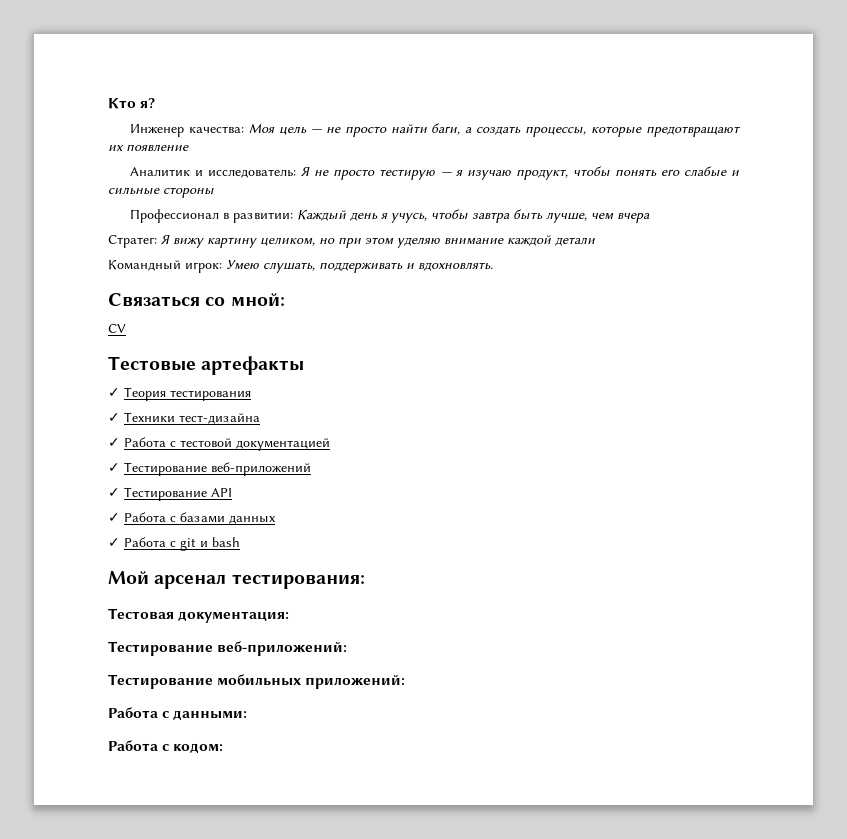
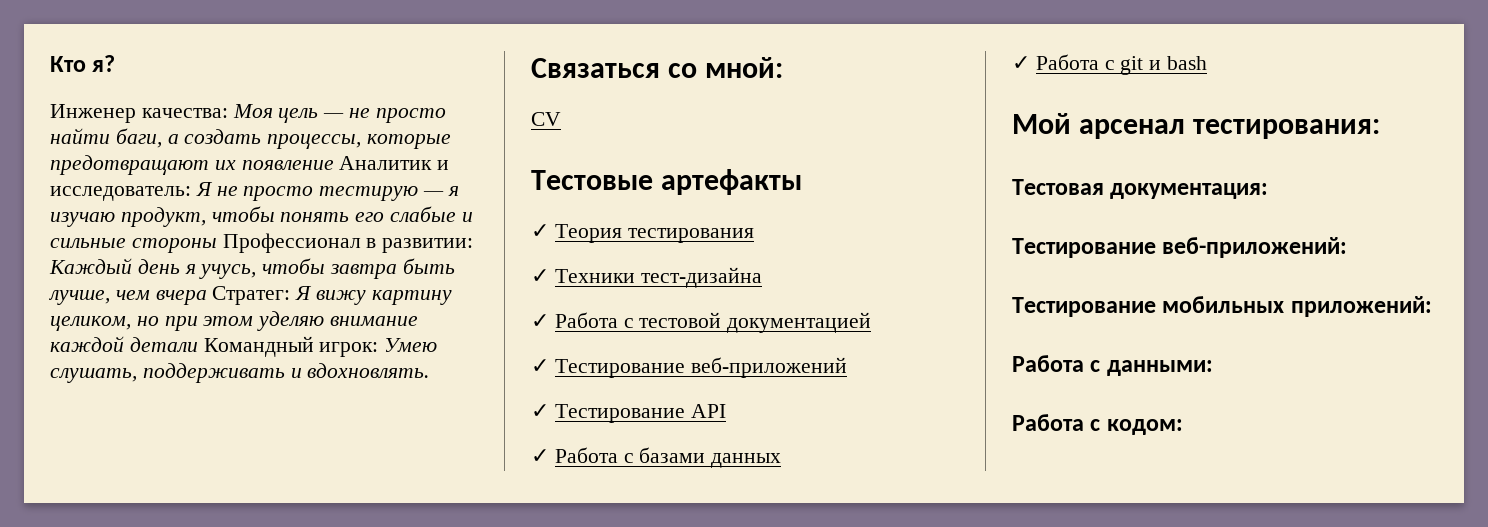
(189, 148) // -> (334, 165) none
(214, 192) // -> (217, 245) none
(651, 218) // -> (207, 297) none
(595, 241) // -> (198, 344) none

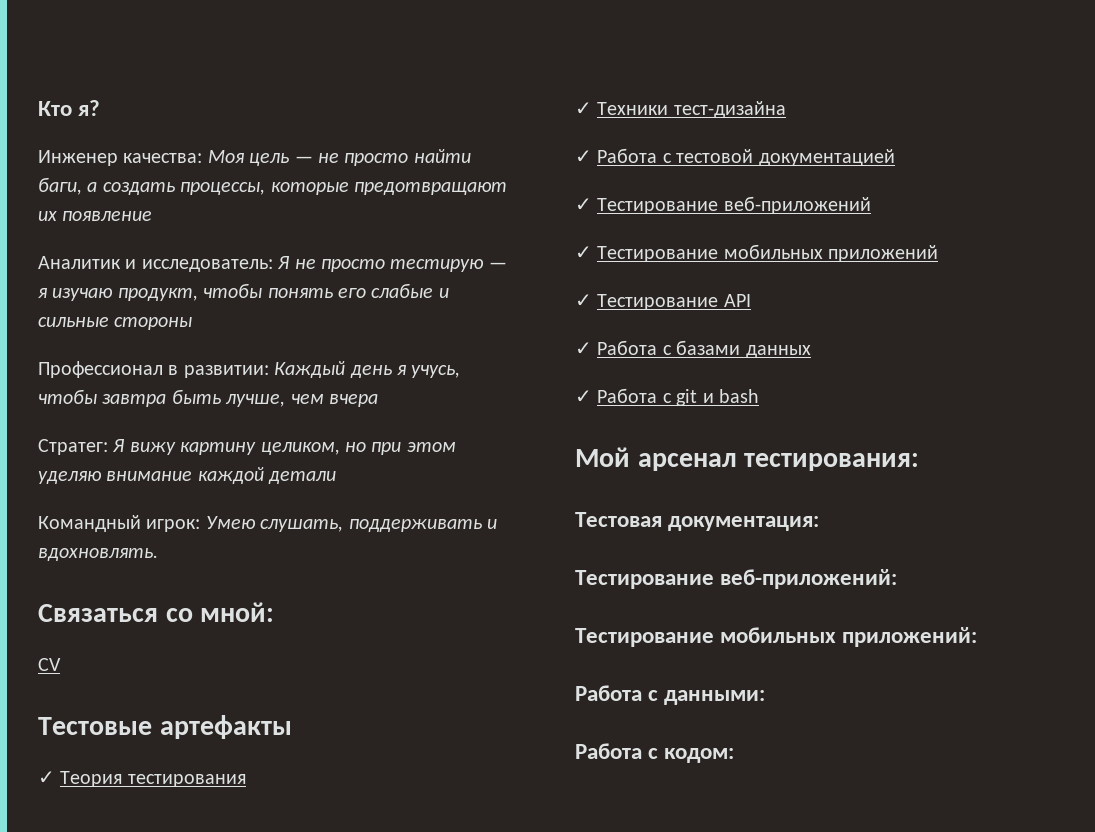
(334, 165) none -> (153, 216) //
(217, 245) none -> (193, 323) //
(207, 297) none -> (378, 400) //
(198, 344) none -> (337, 477) //
(847, 367) none -> [575,244,939,262] // ✓ Тестирование мобильных приложений

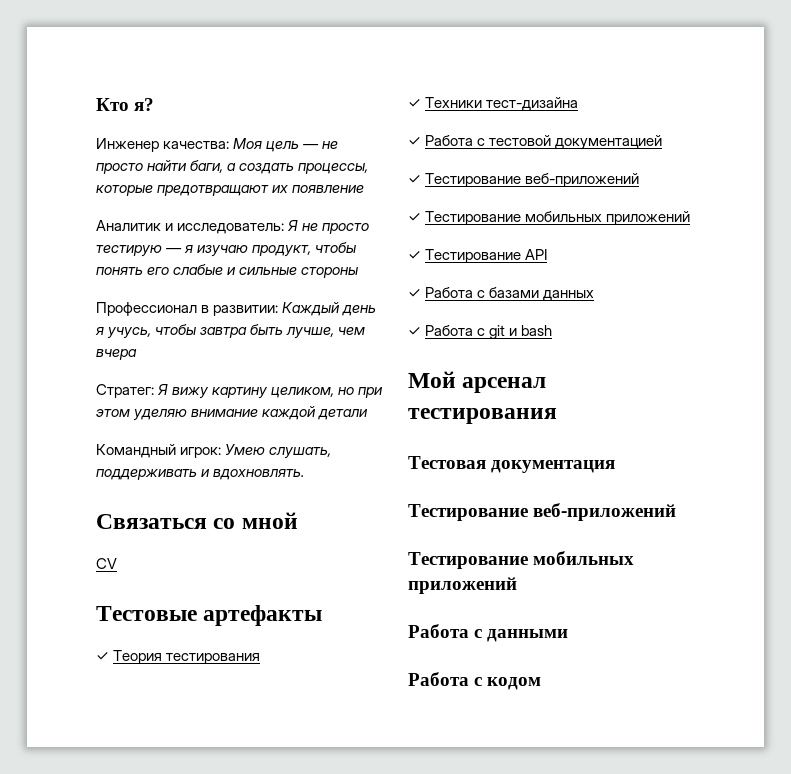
[200,602,275,622] мной: -> [241,512,298,529] мной
[744,453,920,471] тестирования: -> [408,408,557,424] тестирования
[668,516,820,531] [575,569,898,589] [575,627,978,647] [575,685,766,705] [575,743,735,763] документация: // Тестирование веб-приложений: // Тестирование мобильных приложений: // Работа с данными: // Работа с кодом: -> [491,460,616,473] [408,503,677,521] [408,551,635,569] [408,577,517,594] [408,624,569,642] [408,672,542,690] документация // Тестирование веб-приложений // Тестирование мобильных приложений // Работа с данными // Работа с кодом

